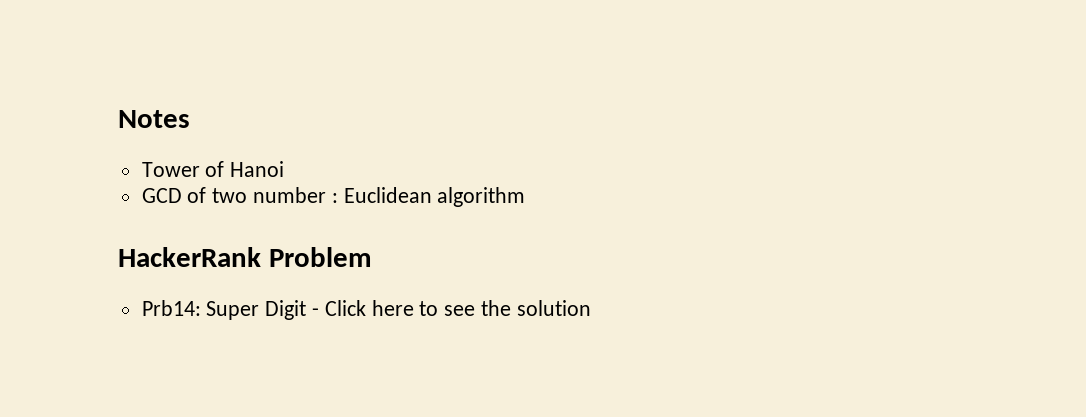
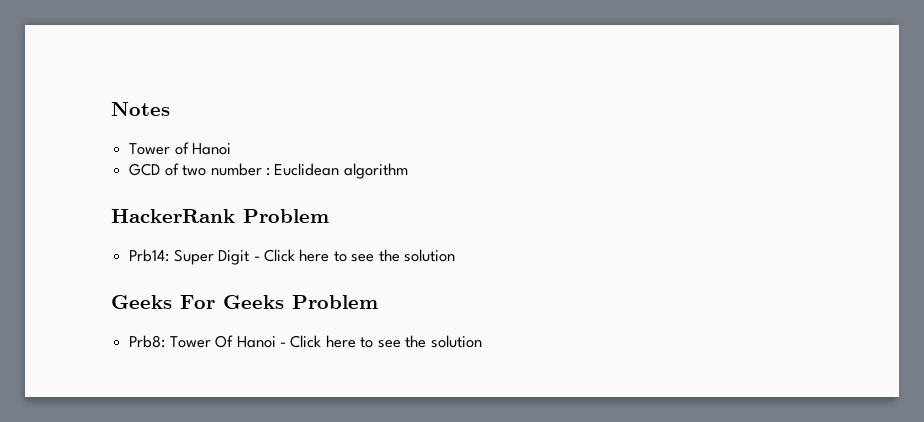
(591, 308) none -> [111,295,378,309] [129,335,482,348] // Geeks For Geeks Problem // Prb8: Tower Of Hanoi - Click here to see the solution

